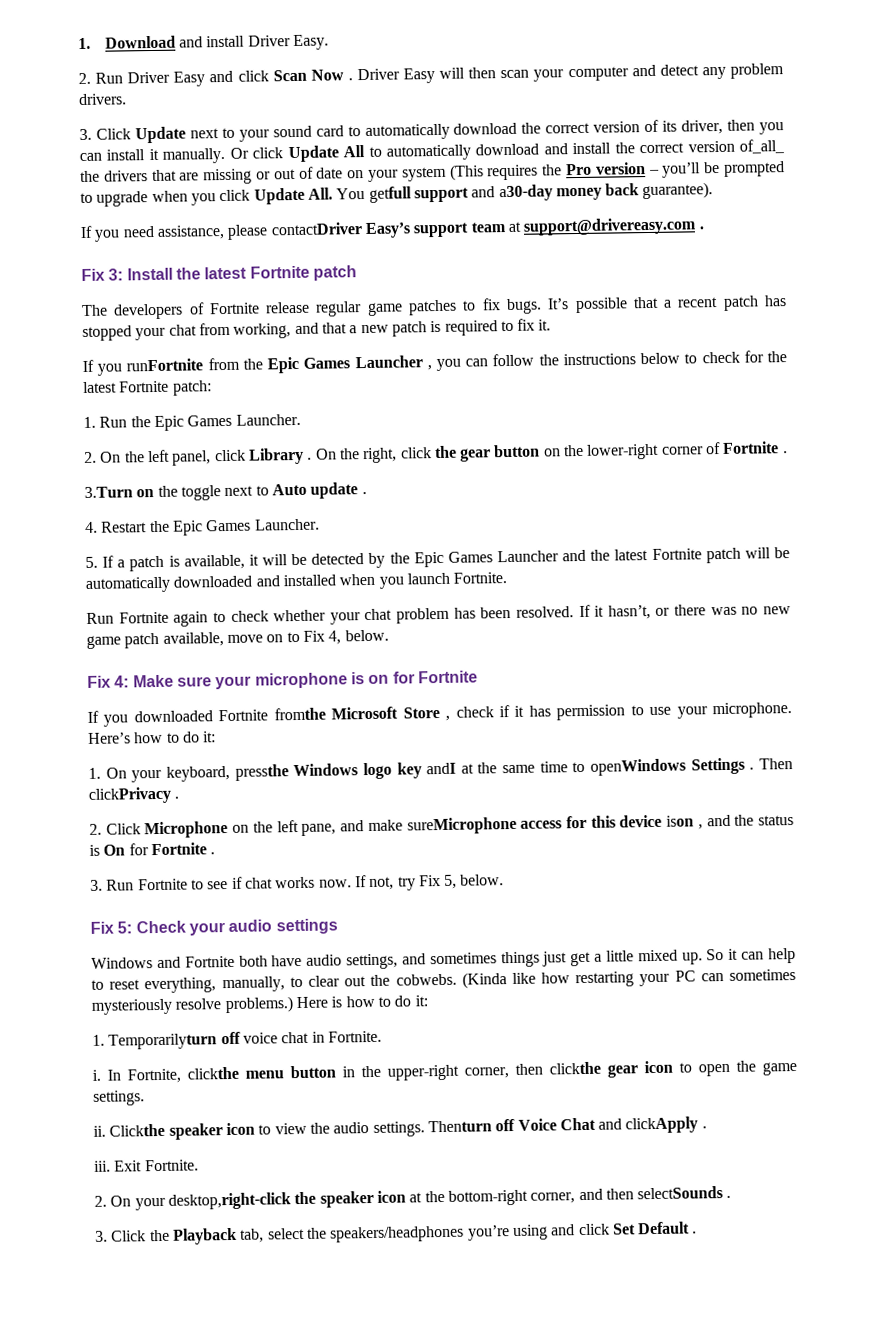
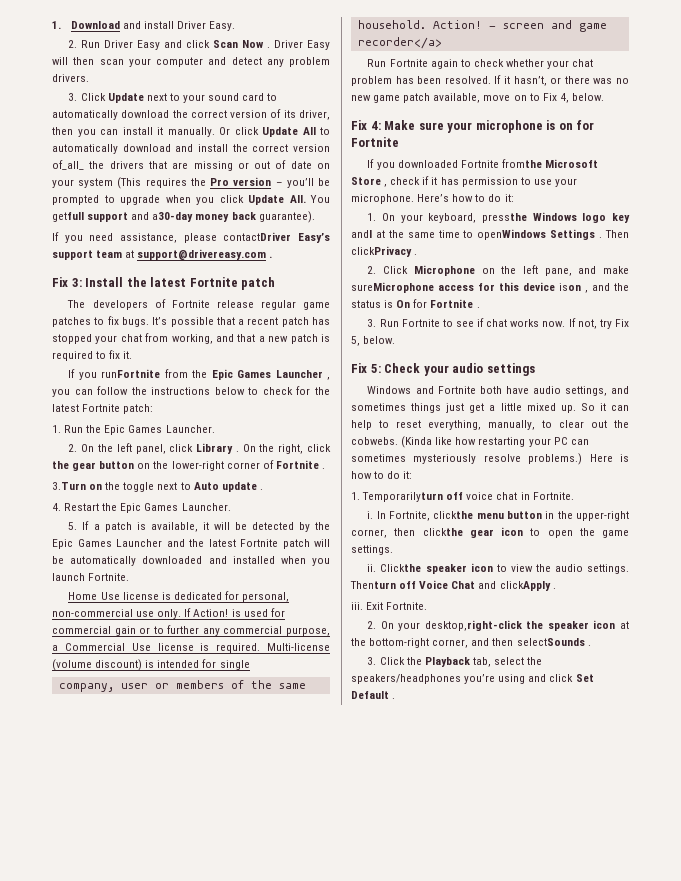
(508, 578) none -> [68,591,290,602] [52,608,285,619] [52,625,330,636] [52,643,330,653] [52,659,250,671] [58,680,306,692] [357,20,607,32] [357,37,442,49] // Home Use license is dedicated for personal, non-commercial use only. If Action! is used for commercial gain or to further any commercial purpose, a Commercial Use license is required. Multi-license (volume discount) is intended for single // company, user or members of the same household. Action! - screen and game recorder</a>

